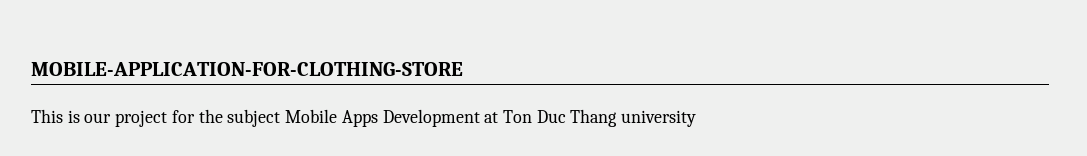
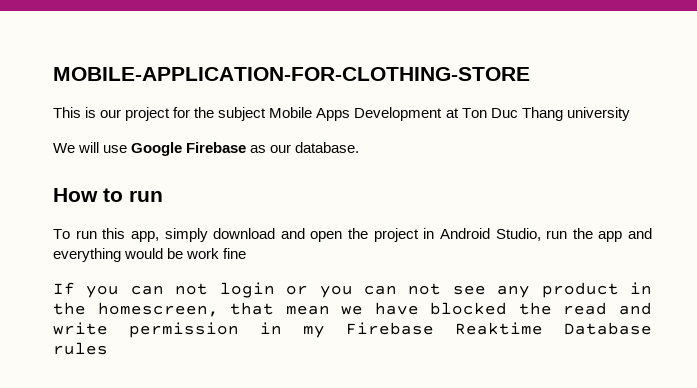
(697, 118) none -> [53,142,360,156] [53,188,163,202] [53,228,652,242] [53,248,247,262] [53,282,653,298] [53,302,652,317] [53,322,652,338] [53,342,108,355] // We will use Google Firebase as our database. // How to run // To run this app, simply download and open the project in Android Studio, run the app and everything would be work fine // If you can not login or you can not see any product in the homescreen, that mean we have blocked the read and write permission in my Firebase Reaktime Database rules

